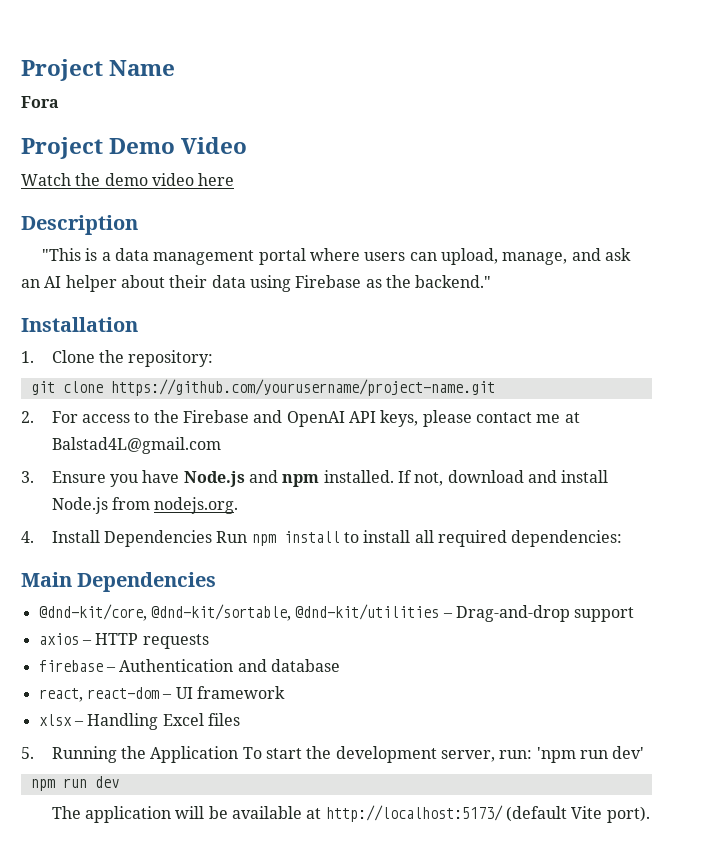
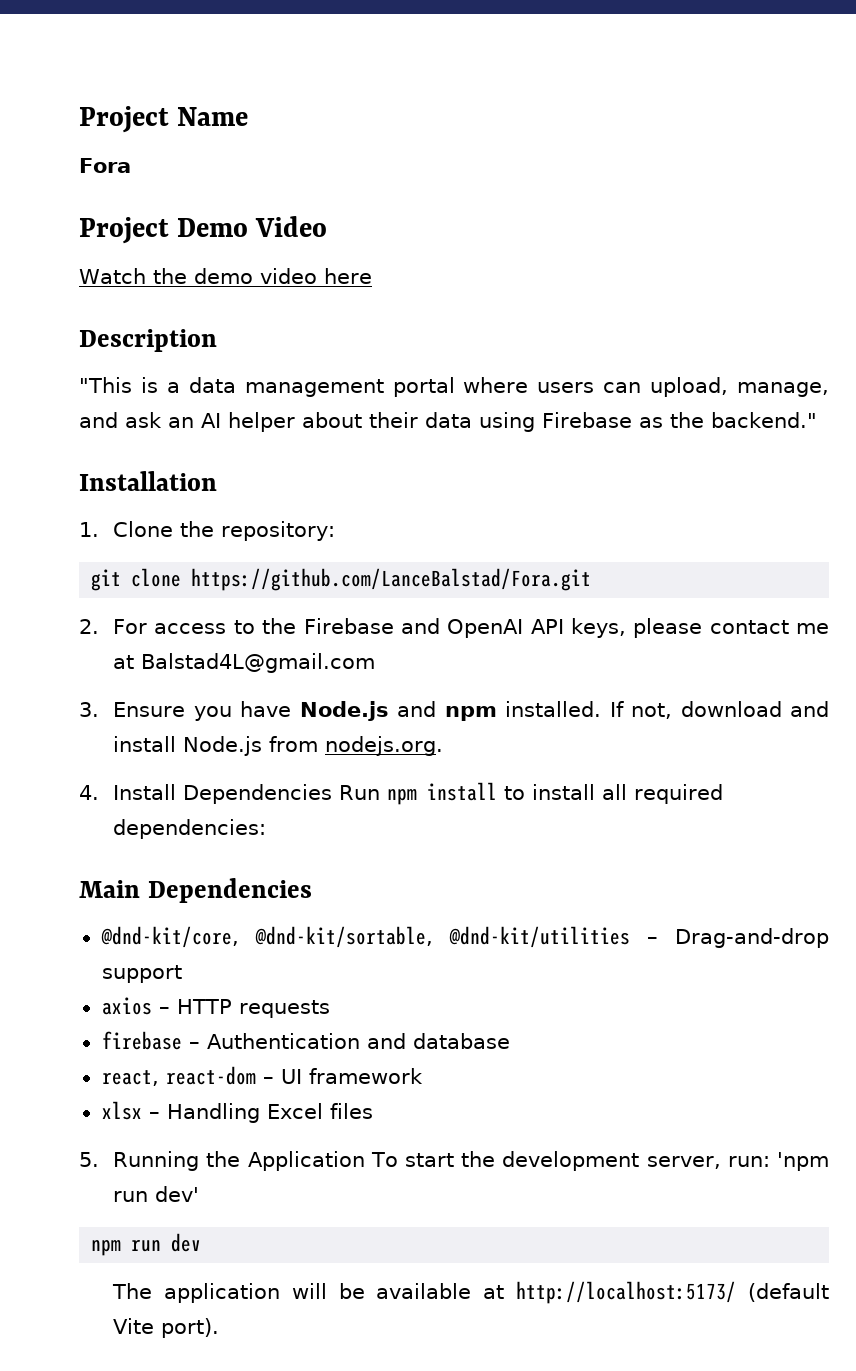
[110,379,495,396] https://github.com/yourusername/project-name.git -> [191,568,592,591] https://github.com/LanceBalstad/Fora.git

